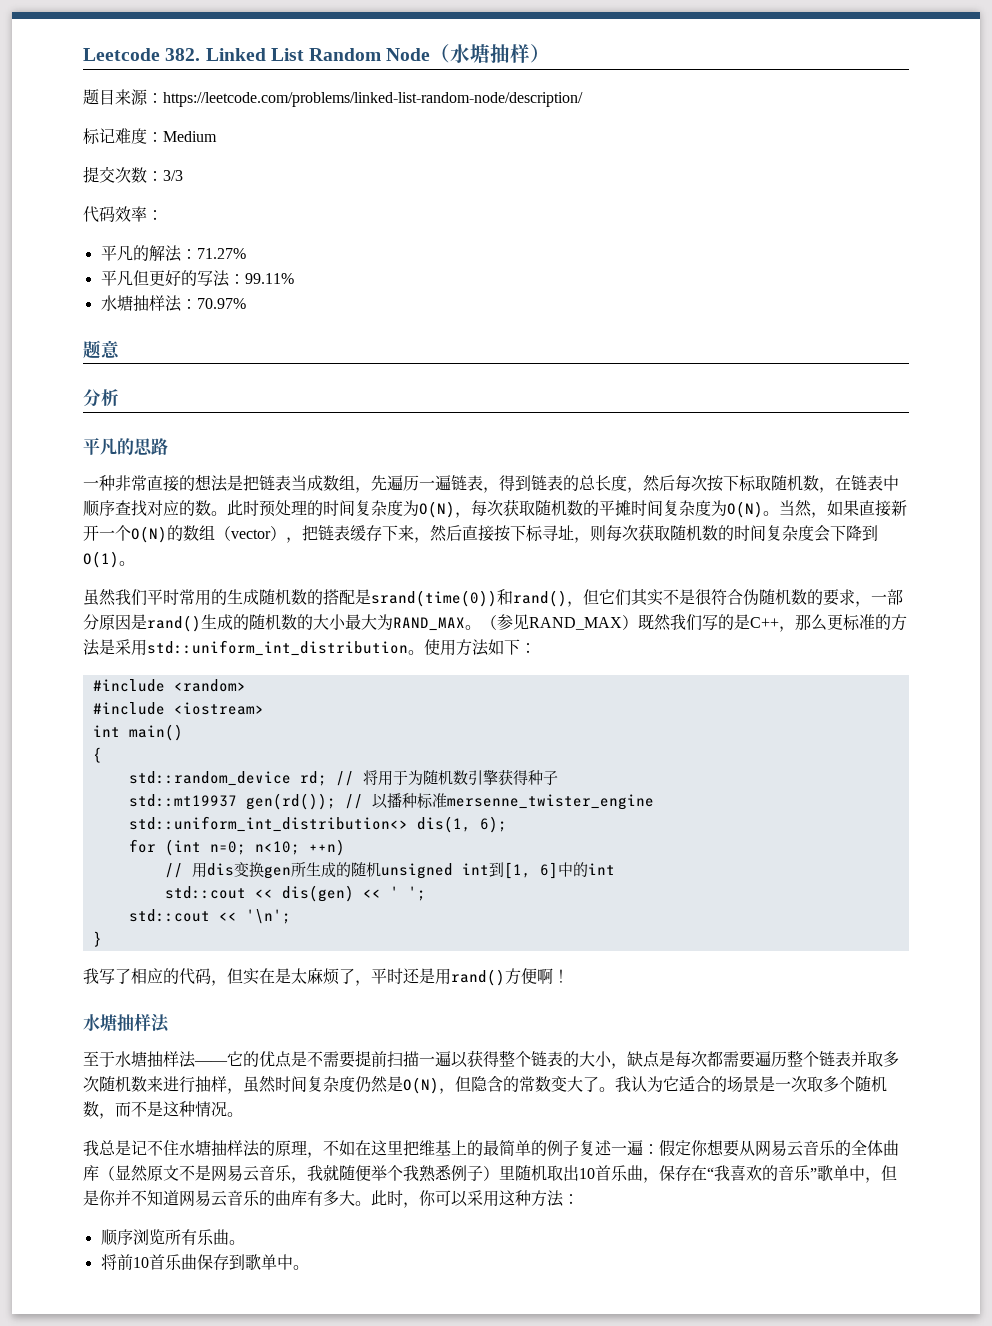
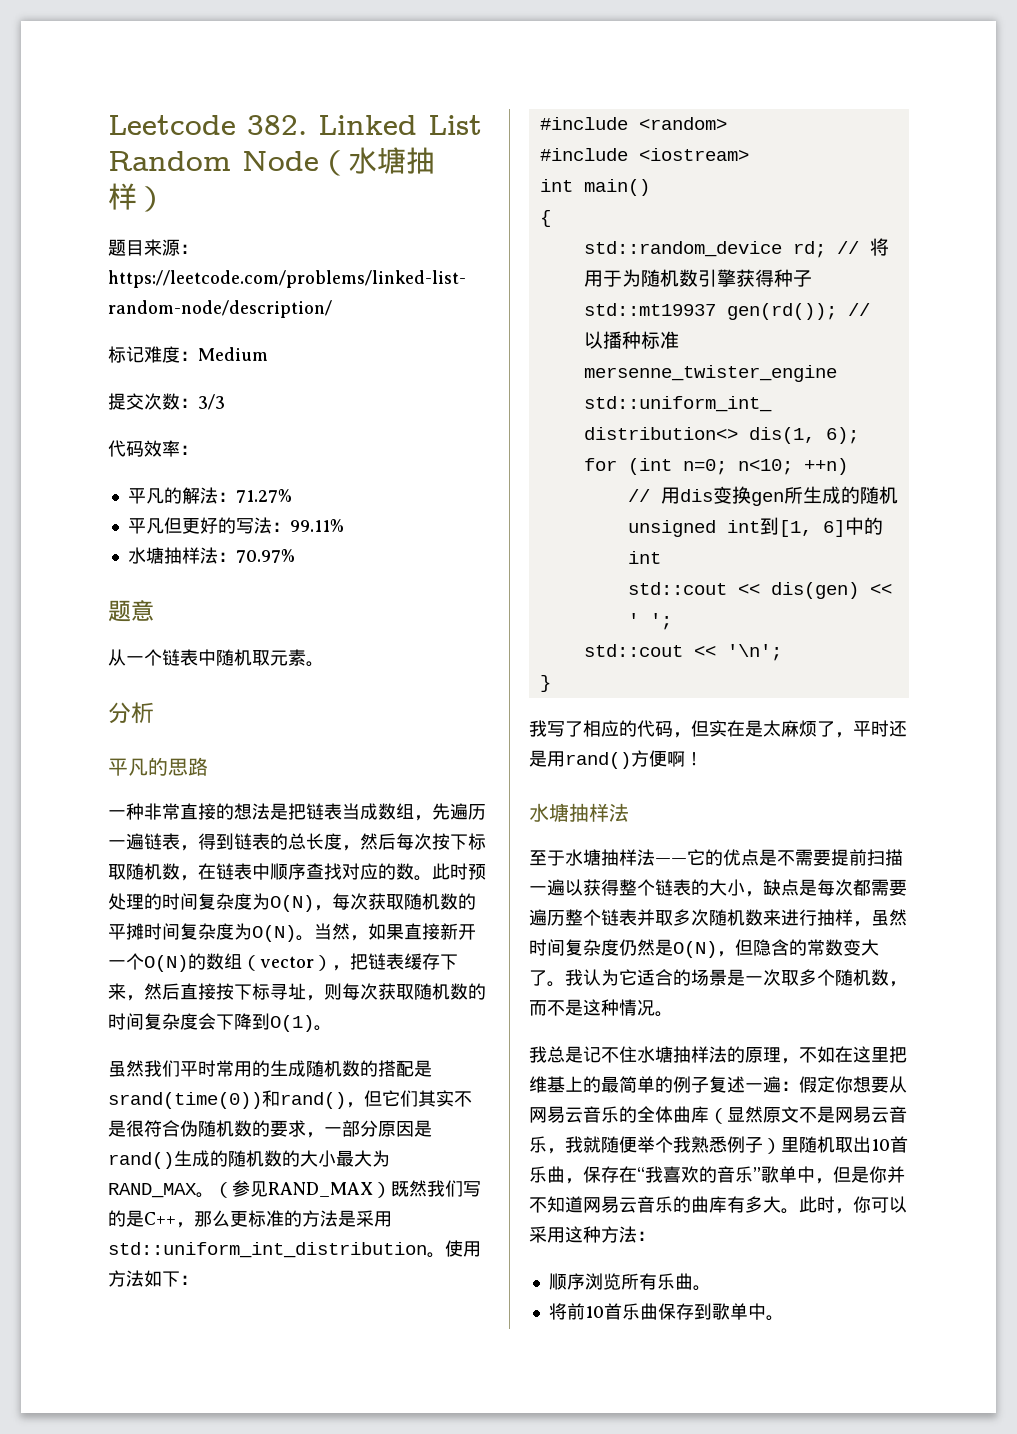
(120, 349) none -> [108,649,324,667] // 从一个链表中随机取元素。

